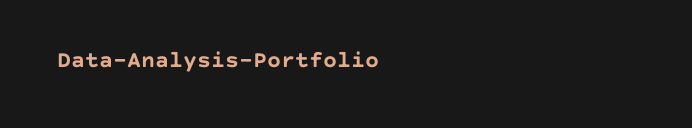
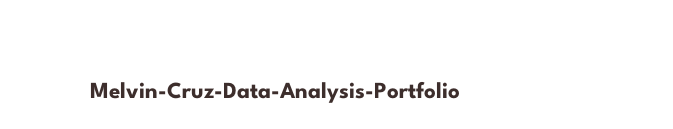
[57,51,379,72] Data-Analysis-Portfolio -> [90,81,460,103] Melvin-Cruz-Data-Analysis-Portfolio

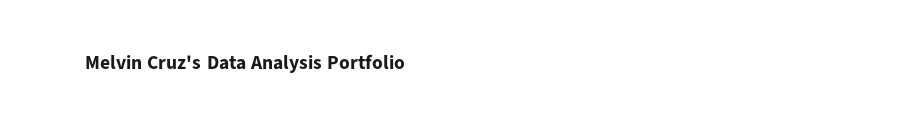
[90,81,460,103] Melvin-Cruz-Data-Analysis-Portfolio -> [85,54,406,73] Melvin Cruz's Data Analysis Portfolio

